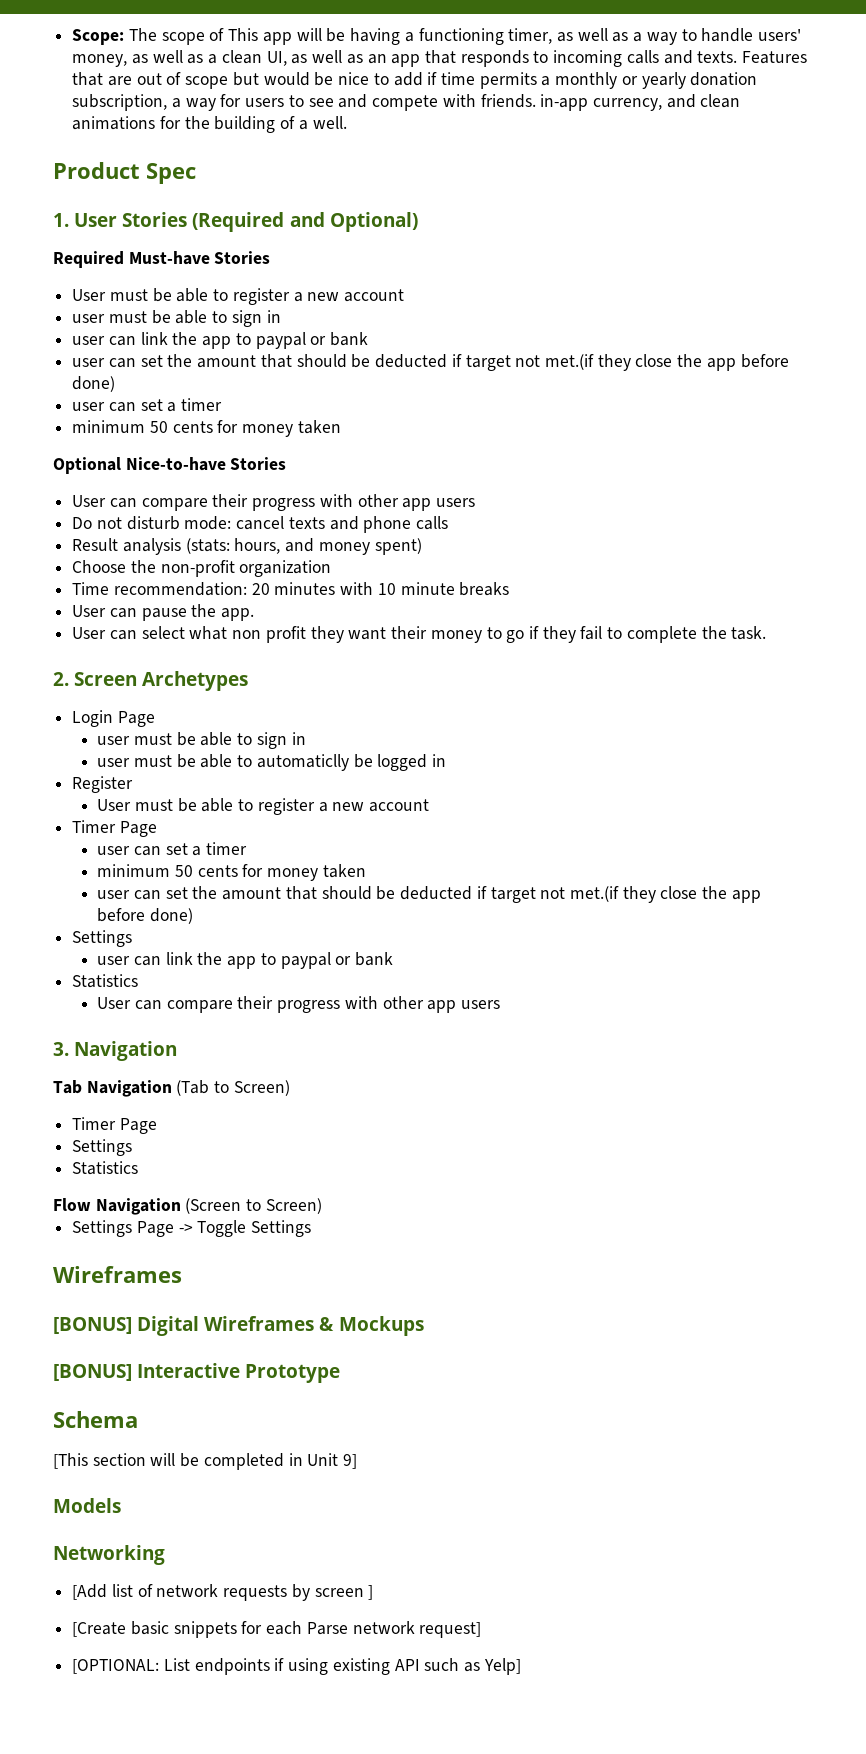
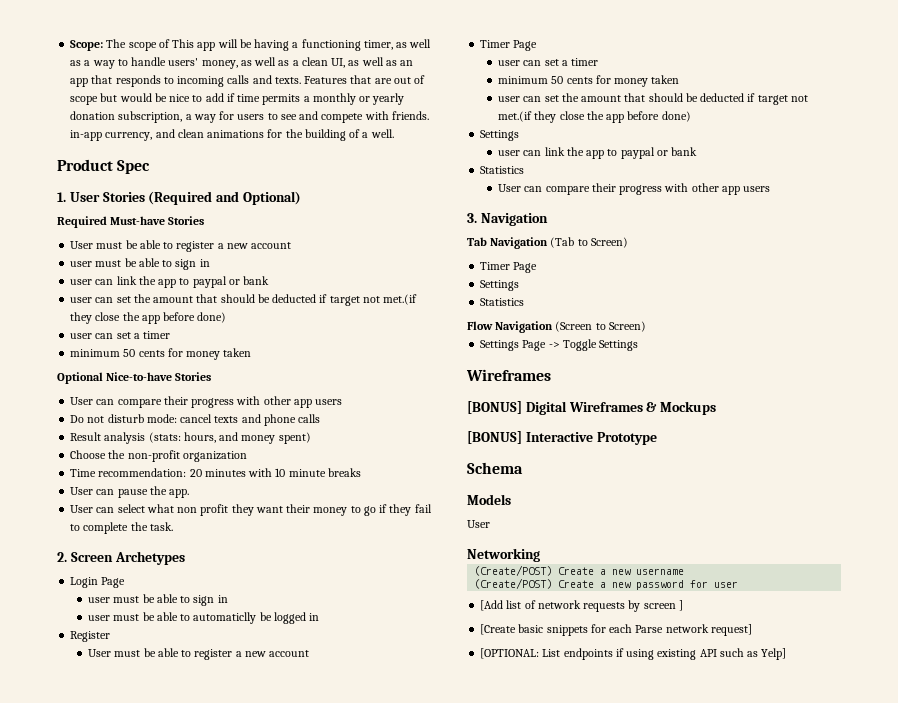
[53,1453,358,1470] // [This section will be completed in Unit 9] -> (523, 468) none
(121, 1505) none -> [467,520,490,528] // User
(165, 1555) none -> [474,565,685,576] [474,578,739,590] // (Create/POST) Create a new username // (Create/POST) Create a new password for user

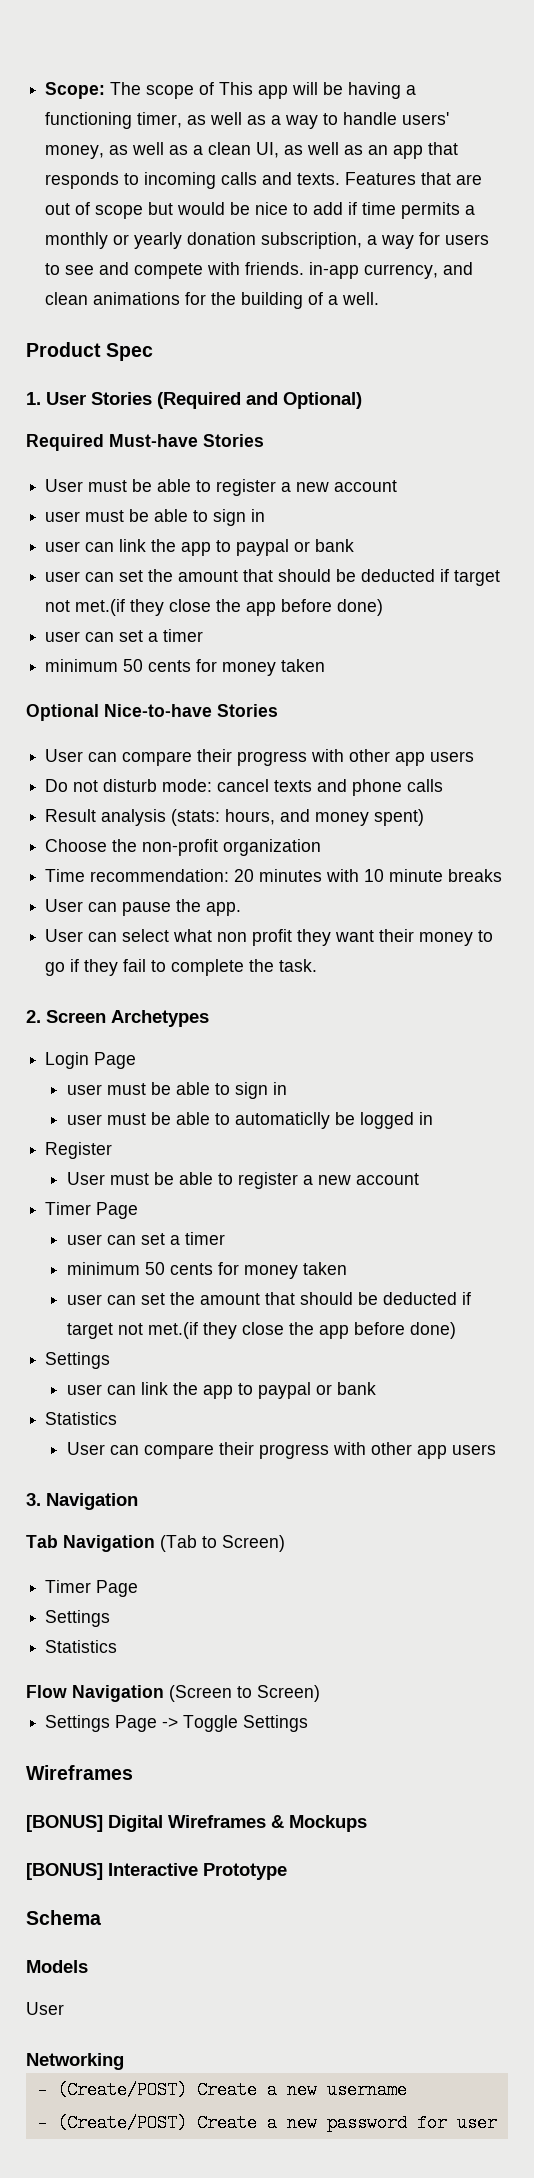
(540, 555) none -> [36,2081,47,2099] -
(685, 571) none -> [36,2114,47,2132] -
[480,600,683,612] [480,624,752,636] [480,648,787,660] // [Add list of network requests by screen ] // [Create basic snippets for each Parse network request] // [OPTIONAL: List endpoints if using existing API such as Yelp] -> (497, 2123) none

